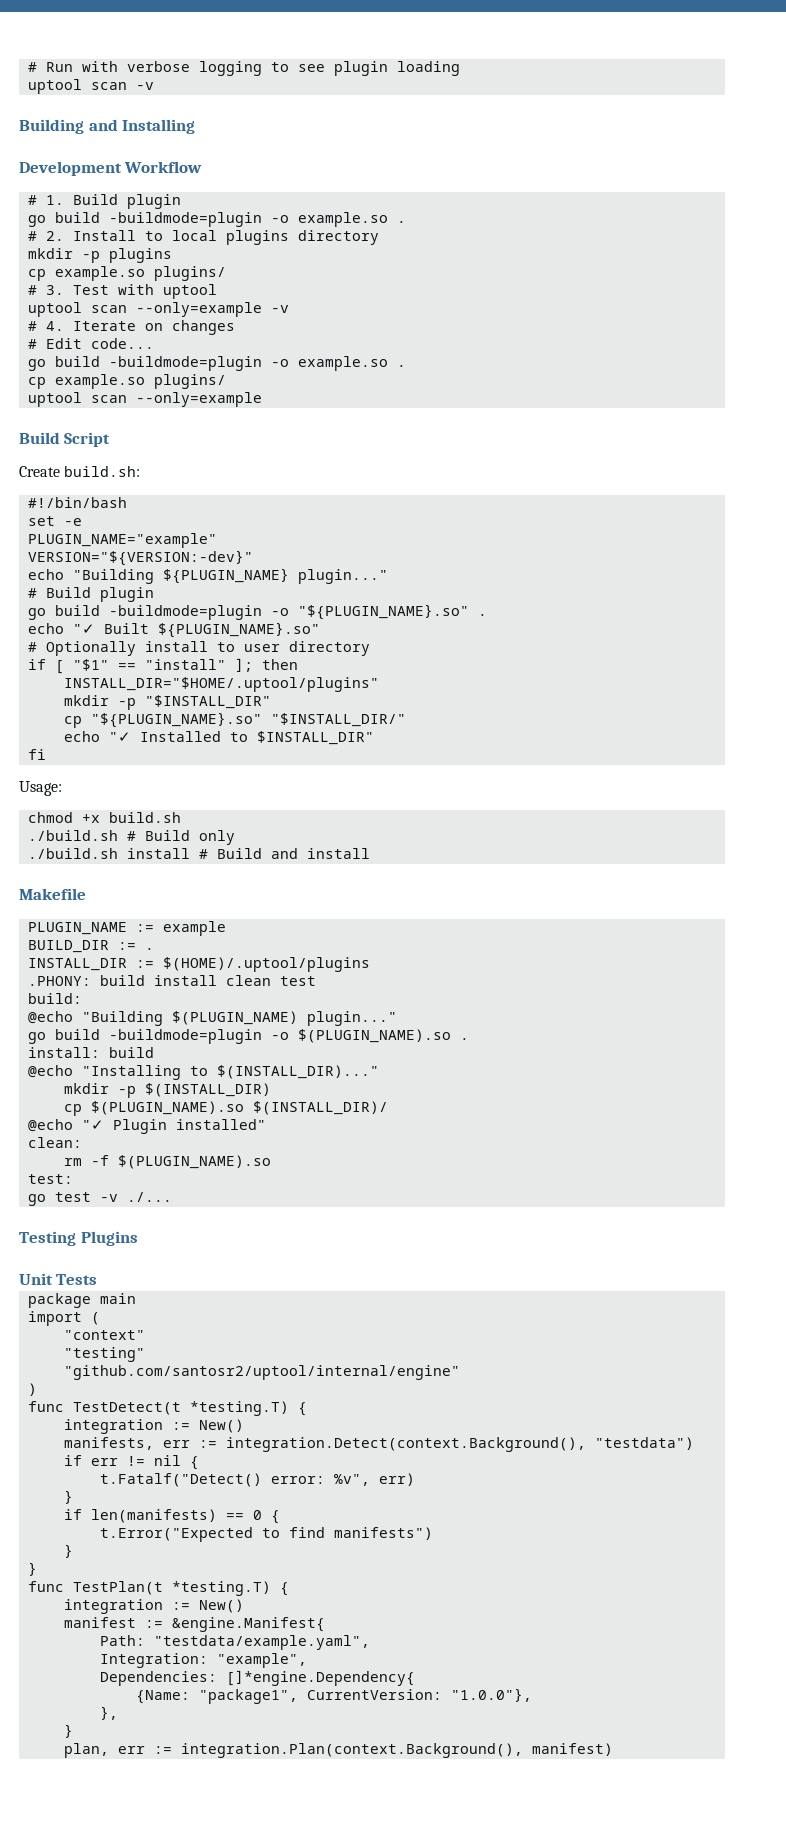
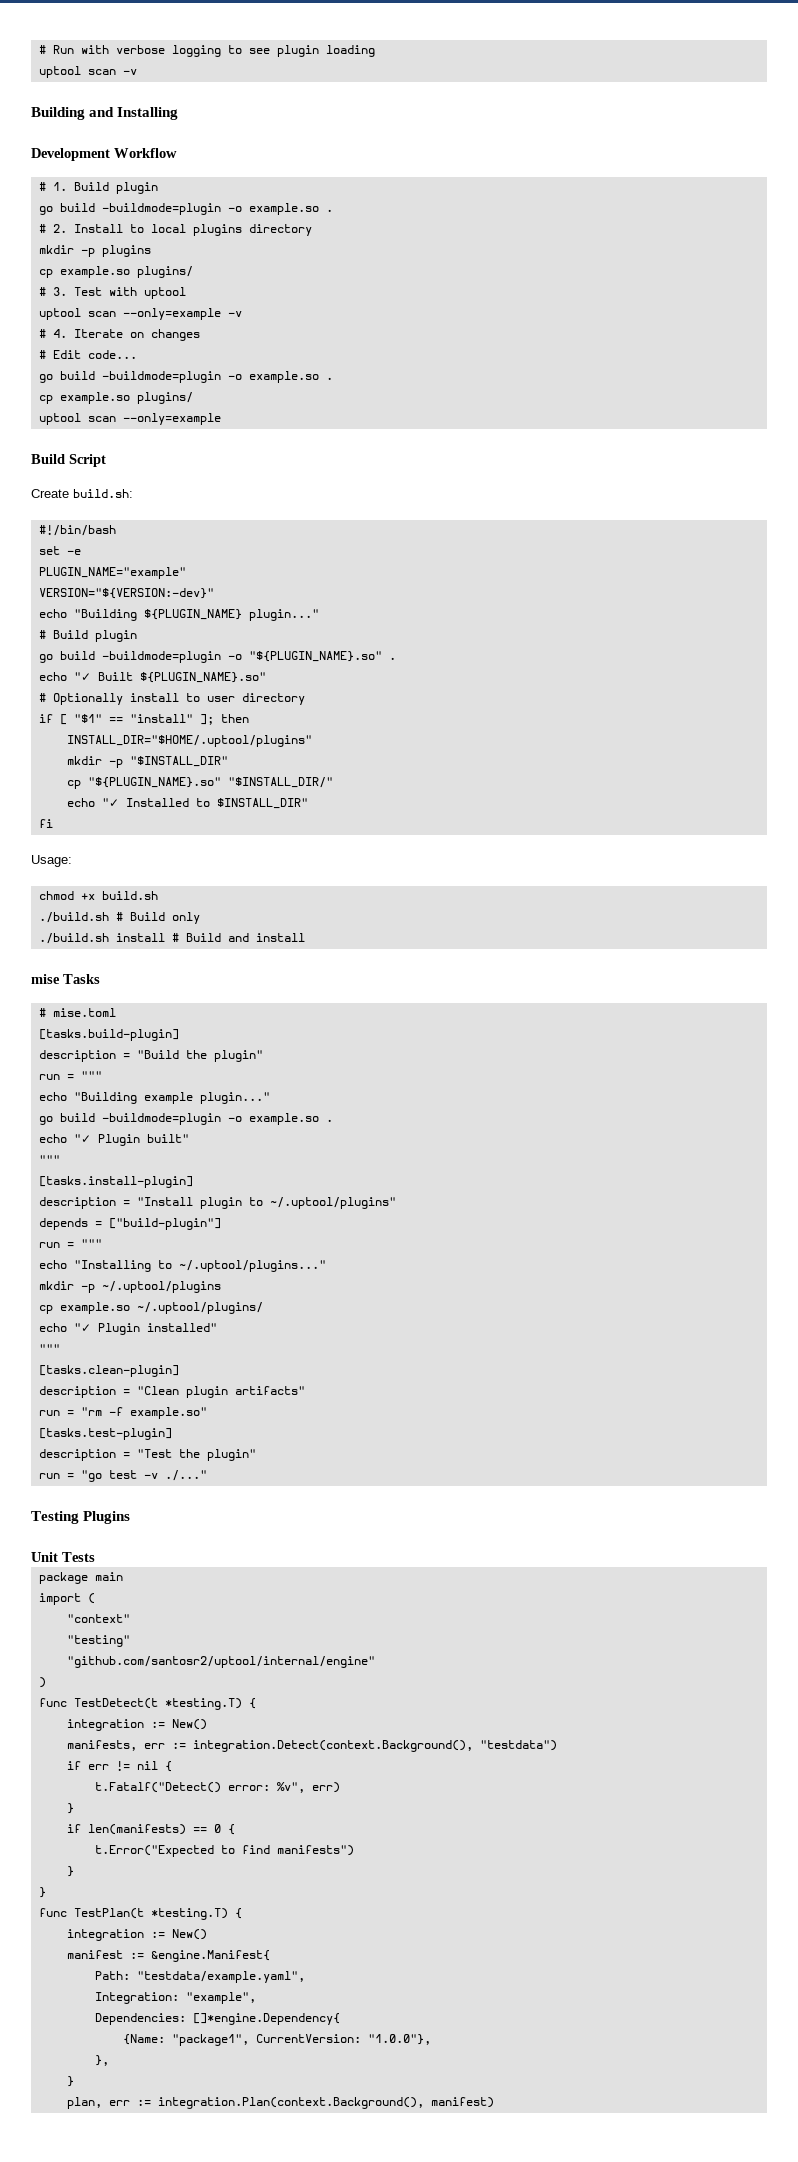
[19,888,86,900] [28,921,227,936] [28,940,155,953] [28,957,371,972] [28,975,317,986] [28,993,83,1004] [28,1011,299,1026] Makefile // PLUGIN_NAME := example // BUILD_DIR := . // INSTALL_DIR := $(HOME)/.uptool/plugins // .PHONY: build install clean test // build: // @echo "Building $(PLUGIN_NAME) -> [31,974,100,984] [38,1008,116,1017] [38,1029,179,1041] [38,1050,263,1062] [38,1071,102,1080] [38,1092,193,1104] mise Tasks // # mise.toml // [tasks.build-plugin] // description = "Build the plugin" // run = """ // echo "Building example
[298,1029,470,1043] [28,1047,155,1058] [28,1065,74,1078] $(PLUGIN_NAME).so . // install: build // @echo -> [248,1113,333,1125] [38,1134,189,1146] [38,1155,60,1164] [38,1176,193,1188] [38,1197,396,1209] [38,1218,221,1230] [38,1239,102,1248] [38,1260,67,1269] example.so . // echo "✓ Plugin built" // """ // [tasks.install-plugin] // description = "Install plugin to ~/.uptool/plugins" // depends = ["build-plugin"] // run = """ // echo
[217,1065,380,1079] [64,1083,272,1098] [64,1101,389,1116] [28,1119,74,1132] $(INSTALL_DIR)..." // mkdir -p $(INSTALL_DIR) // cp $(PLUGIN_NAME).so $(INSTALL_DIR)/ // @echo -> [178,1260,326,1272] [38,1281,221,1293] [38,1302,263,1314] [38,1323,67,1332] ~/.uptool/plugins..." // mkdir -p ~/.uptool/plugins // cp example.so ~/.uptool/plugins/ // echo
[28,1137,83,1148] [64,1155,272,1169] [28,1174,74,1184] [28,1194,47,1206] clean: // rm -f $(PLUGIN_NAME).so // test: // go -> [38,1344,60,1353] [38,1365,179,1377] [38,1386,305,1398] [38,1407,207,1419] [38,1428,172,1440] [38,1449,256,1461] [38,1470,102,1482] """ // [tasks.clean-plugin] // description = "Clean plugin artifacts" // run = "rm -f example.so" // [tasks.test-plugin] // description = "Test the plugin" // run = "go
[127,1192,173,1202] ./... -> [164,1470,207,1481] ./..."

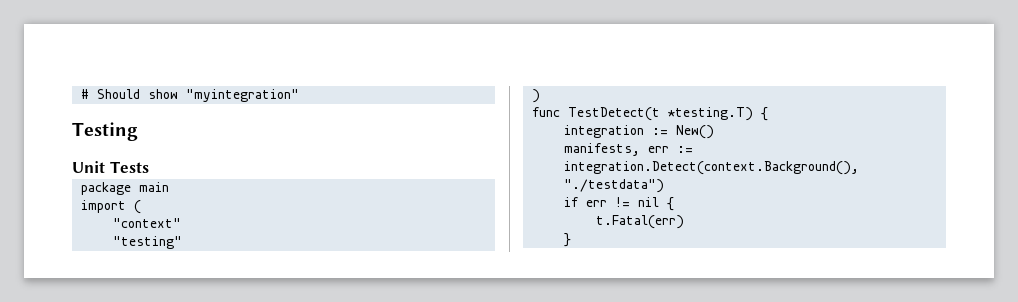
[38,45,375,57] [38,66,137,78] [31,107,179,120] [31,148,177,161] [38,182,158,194] [38,203,333,215] [38,224,312,236] [38,245,151,257] [38,266,193,278] [38,287,186,299] [38,308,242,320] [38,329,200,341] [38,350,137,359] [38,371,333,383] [38,392,193,404] [38,413,221,425] [31,454,106,467] [31,489,133,498] [38,525,116,536] [38,546,81,555] [38,567,186,579] [38,588,214,599] [38,609,319,621] [38,630,137,642] [38,651,396,663] [38,672,266,683] [38,693,305,705] [38,714,249,725] [66,735,312,747] [66,756,228,768] [66,777,333,789] [66,798,308,809] [38,819,53,828] [31,855,72,867] [38,891,158,900] [38,912,200,924] [38,933,305,944] [31,974,100,984] [38,1008,116,1017] [38,1029,179,1041] [38,1050,263,1062] [38,1071,102,1080] [38,1092,270,1104] [38,1113,333,1125] [38,1134,189,1146] [38,1155,60,1164] [38,1176,193,1188] [38,1197,396,1209] [38,1218,221,1230] [38,1239,102,1248] [38,1260,326,1272] [38,1281,221,1293] [38,1302,263,1314] [38,1323,217,1335] [38,1344,60,1353] [38,1365,179,1377] [38,1386,305,1398] [38,1407,207,1419] [38,1428,172,1440] [38,1449,256,1461] [38,1470,207,1482] # Run with verbose logging to see plugin loading // uptool scan -v // Building and Installing // Development Workflow // # 1. Build plugin // go build -buildmode=plugin -o example.so . // # 2. Install to local plugins directory // mkdir -p plugins // cp example.so plugins/ // # 3. Test with uptool // uptool scan --only=example -v // # 4. Iterate on changes // # Edit code... // go build -buildmode=plugin -o example.so . // cp example.so plugins/ // uptool scan --only=example // Build Script // Create build.sh: // #!/bin/bash // set -e // PLUGIN_NAME="example" // VERSION="${VERSION:-dev}" // echo "Building ${PLUGIN_NAME} plugin..." // # Build plugin // go build -buildmode=plugin -o "${PLUGIN_NAME}.so" . // echo "✓ Built ${PLUGIN_NAME}.so" // # Optionally install to user directory // if [ "$1" == "install" ]; then // INSTALL_DIR="$HOME/.uptool/plugins" // mkdir -p "$INSTALL_DIR" // cp "${PLUGIN_NAME}.so" "$INSTALL_DIR/" // echo "✓ Installed to $INSTALL_DIR" // fi // Usage: // chmod +x build.sh // ./build.sh # Build only // ./build.sh install # Build and install // mise Tasks // # mise.toml // [tasks.build-plugin] // description = "Build the plugin" // run = """ // echo "Building example plugin..." // go build -buildmode=plugin -o example.so . // echo "✓ Plugin built" // """ // [tasks.install-plugin] // description = "Install plugin to ~/.uptool/plugins" // depends = ["build-plugin"] // run = """ // echo "Installing to ~/.uptool/plugins..." // mkdir -p ~/.uptool/plugins // cp example.so ~/.uptool/plugins/ // echo "✓ Plugin installed" // """ // [tasks.clean-plugin] // description = "Clean plugin artifacts" // run = "rm -f example.so" // [tasks.test-plugin] // description = "Test the plugin" // run = "go test -v ./..." -> [80,89,299,102] # Should show "myintegration"
[83,1511,131,1524] Plugins -> (138, 131) none
[66,1656,375,1668] // "github.com/santosr2/uptool/internal/engine" -> (182, 242) none
[479,1740,557,1751] "testdata") -> [563,179,664,193] "./testdata")
[94,1782,340,1793] [66,1803,74,1814] [66,1824,235,1835] [94,1845,354,1857] [66,1866,74,1877] [38,1887,46,1898] [38,1908,242,1920] [66,1929,207,1941] [66,1950,270,1962] [94,1971,305,1983] [94,1992,256,2004] [94,2013,340,2025] [122,2034,431,2046] [94,2055,109,2066] [66,2076,74,2087] [66,2097,494,2109] t.Fatalf("Detect() error: %v", err) // } // if len(manifests) == 0 { // t.Error("Expected to find manifests") // } // } // func TestPlan(t *testing.T) { // integration := New() // manifest := &engine.Manifest{ // Path: "testdata/example.yaml", // Integration: "example", // Dependencies: []*engine.Dependency{ // {Name: "package1", CurrentVersion: "1.0.0"}, // }, // } // plan, err := integration.Plan(context.Background(), manifest) -> [595,215,684,229] [563,233,571,247] t.Fatal(err) // }

